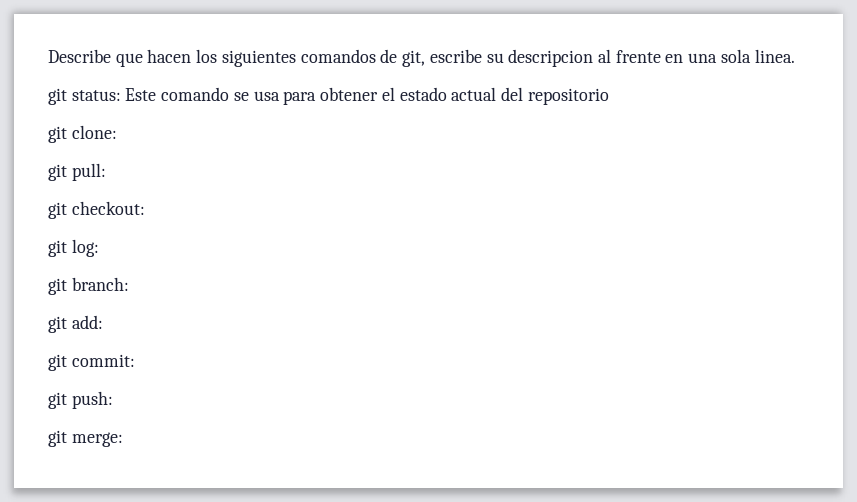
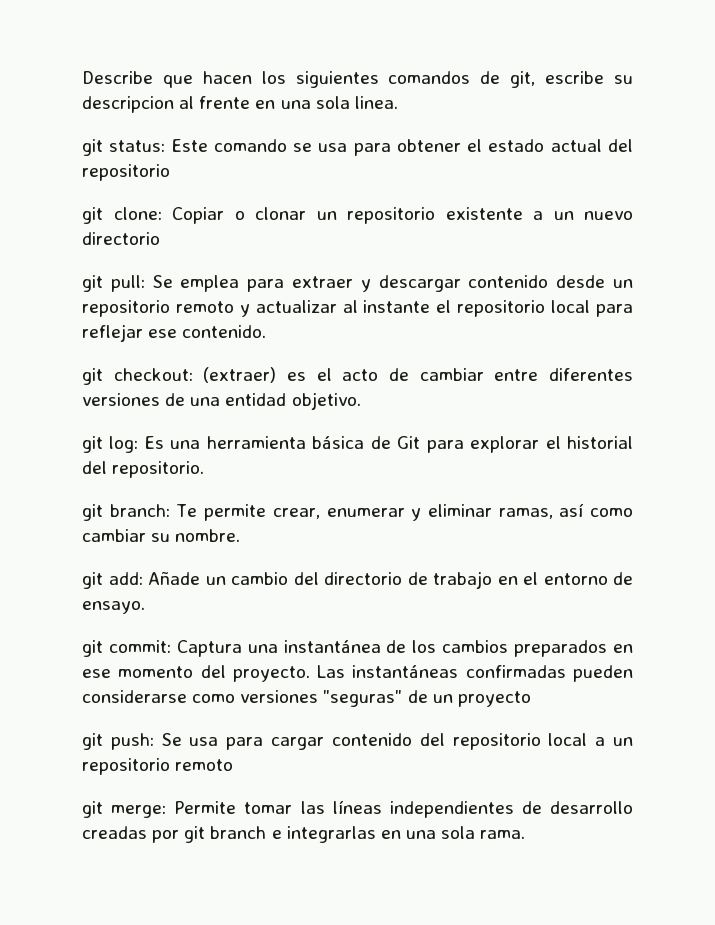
[48,163,106,181] [48,201,145,219] [48,239,99,257] [48,277,129,295] [48,315,103,333] [48,354,135,371] [48,391,113,409] [48,430,123,447] // git pull: // git checkout: // git log: // git branch: // git add: // git commit: // git push: // git merge: -> [172,207,633,224] [82,232,160,245] [82,275,633,292] [82,300,634,317] [82,324,267,342] [82,367,633,385] [82,392,361,410] [82,436,633,453] [82,461,205,478] [82,503,634,521] [82,529,241,542] [82,571,633,589] [82,601,145,614] [82,640,634,657] [82,665,633,682] [82,690,531,707] [82,733,633,750] [82,758,234,775] [82,800,633,818] [82,826,526,843] Copiar o clonar un repositorio existente a un nuevo directorio // git pull: Se emplea para extraer y descargar contenido desde un repositorio remoto y actualizar al instante el repositorio local para reflejar ese contenido. // git checkout: (extraer) es el acto de cambiar entre diferentes versiones de una entidad objetivo. // git log: Es una herramienta básica de Git para explorar el historial del repositorio. // git branch: Te permite crear, enumerar y eliminar ramas, así como cambiar su nombre. // git add: Añade un cambio del directorio de trabajo en el entorno de ensayo. // git commit: Captura una instantánea de los cambios preparados en ese momento del proyecto. Las instantáneas confirmadas pueden considerarse como versiones "seguras" de un proyecto // git push: Se usa para cargar contenido del repositorio local a un repositorio remoto // git merge: Permite tomar las líneas independientes de desarrollo creadas por git branch e integrarlas en una sola rama.

